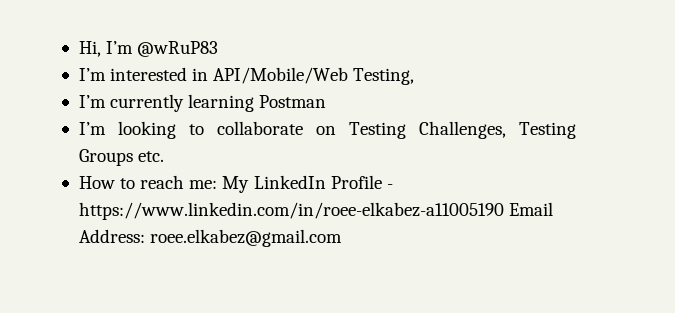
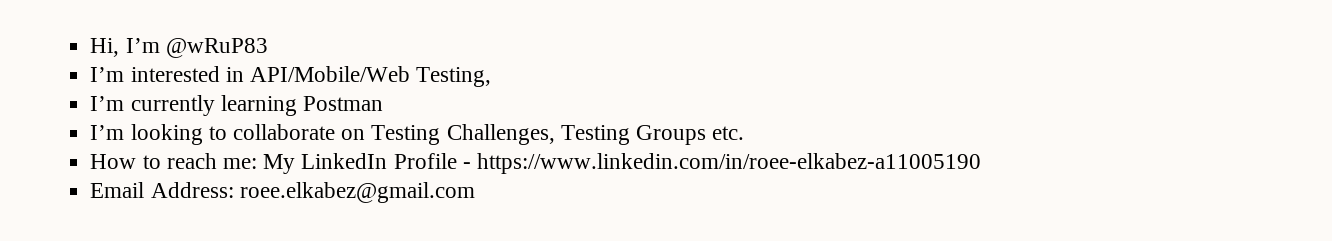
(504, 211) none -> (981, 163) //

